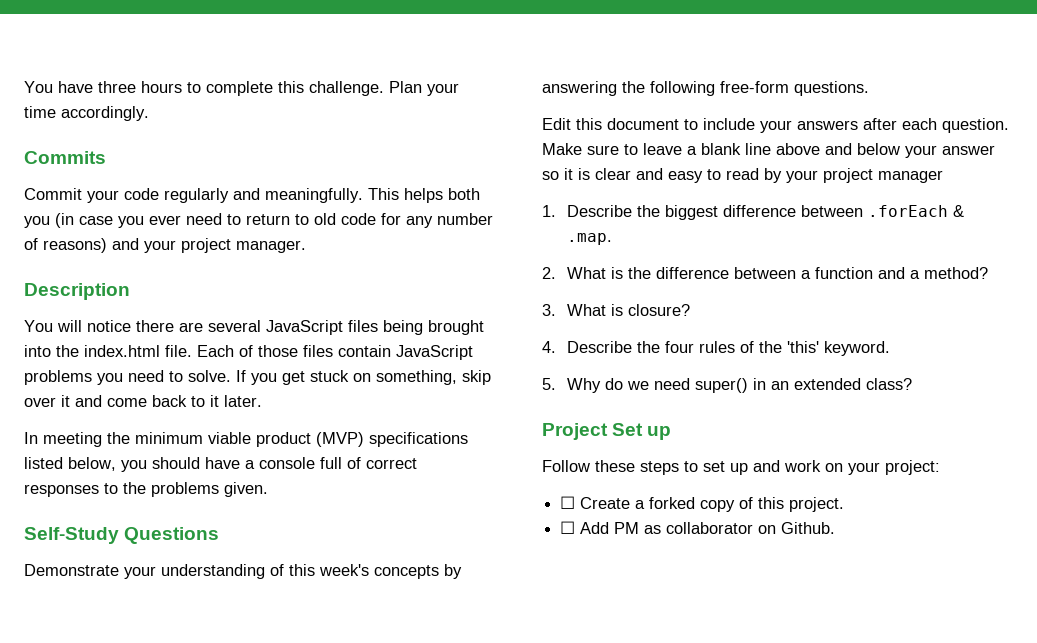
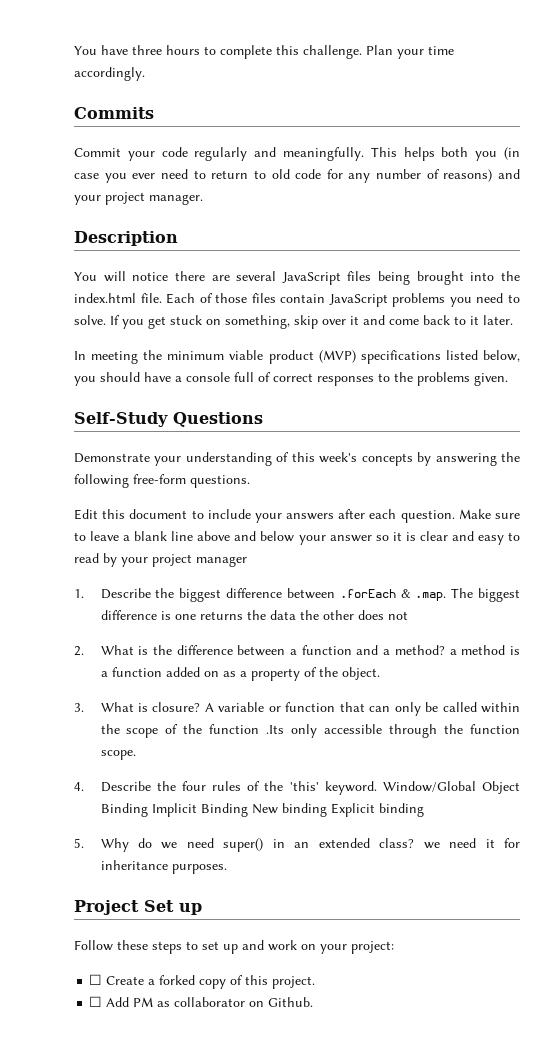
(613, 239) none -> [451,588,520,602] [100,610,408,620] The biggest difference is one returns the data the other does not
[542,304,691,316] // 3. What is closure? -> [449,645,521,655] [100,667,380,681] [74,702,521,716] [100,724,520,738] [100,750,136,760] a method is a function added on as a property of the object. // 3. What is closure? A variable or function that can only be called within the scope of the function .Its only accessible through the function scope.
(891, 348) none -> [382,781,520,794] [100,803,424,817] Window/Global Object Binding Implicit Binding New binding Explicit binding
(913, 384) none -> [423,838,521,849] [100,860,227,874] we need it for inheritance purposes.

